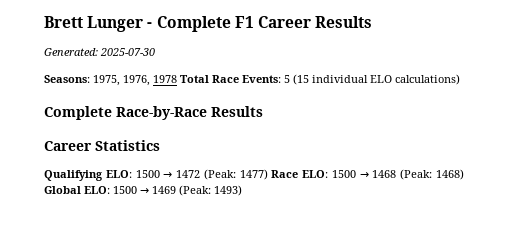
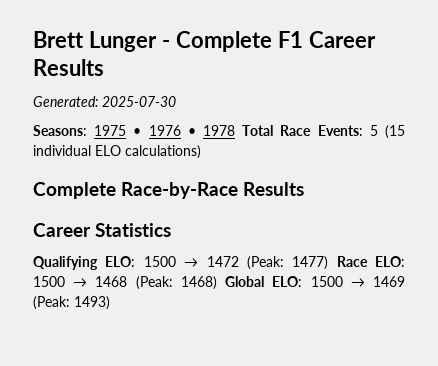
[93,75,150,86] 1975, 1976, -> [94,125,196,136] 1975 • 1976 •

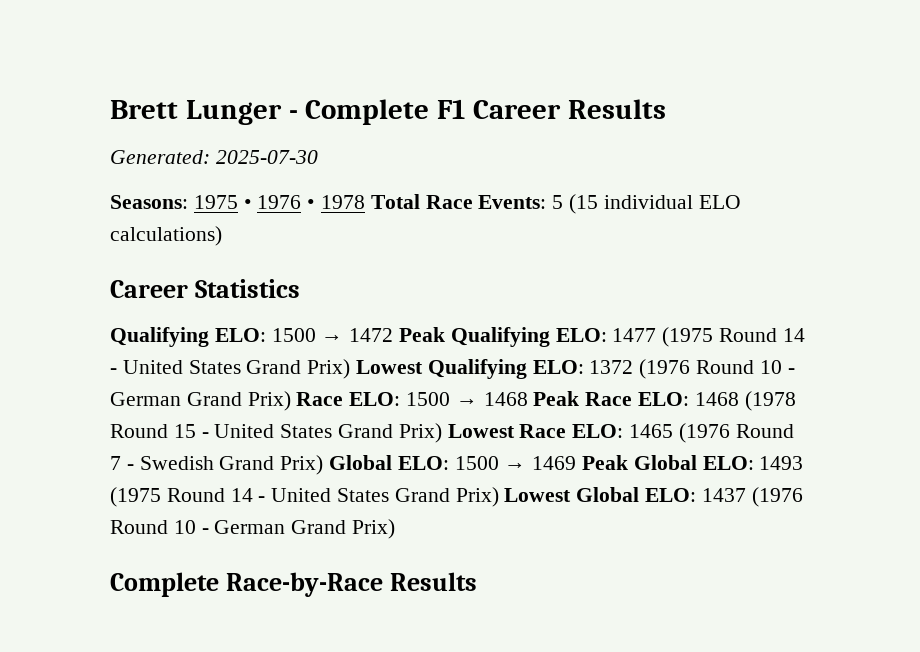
[33,182,305,199] // Complete Race-by-Race Results -> (222, 236) none
[246,256,329,270] (Peak: 1477) -> [399,327,805,347] [110,359,795,379] [110,391,291,411] Peak Qualifying ELO: 1477 (1975 Round 14 - United States Grand Prix) Lowest Qualifying ELO: 1372 (1976 Round 10 - German Grand Prix)
[135,276,217,290] (Peak: 1468) -> [533,391,796,411] [110,423,794,443] [110,455,324,475] Peak Race ELO: 1468 (1978 Round 15 - United States Grand Prix) Lowest Race ELO: 1465 (1976 Round 7 - Swedish Grand Prix)
[33,296,110,310] (Peak: 1493) -> [582,455,804,470] [110,487,803,507] [110,519,396,539] [110,572,478,597] Peak Global ELO: 1493 (1975 Round 14 - United States Grand Prix) Lowest Global ELO: 1437 (1976 Round 10 - German Grand Prix) // Complete Race-by-Race Results

